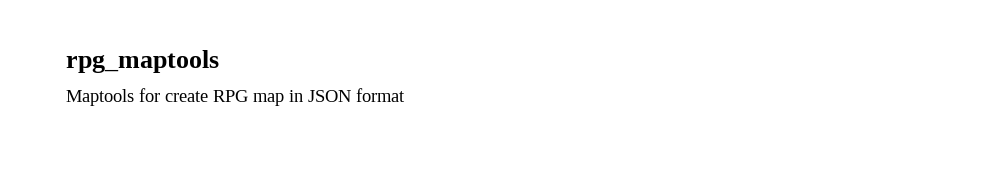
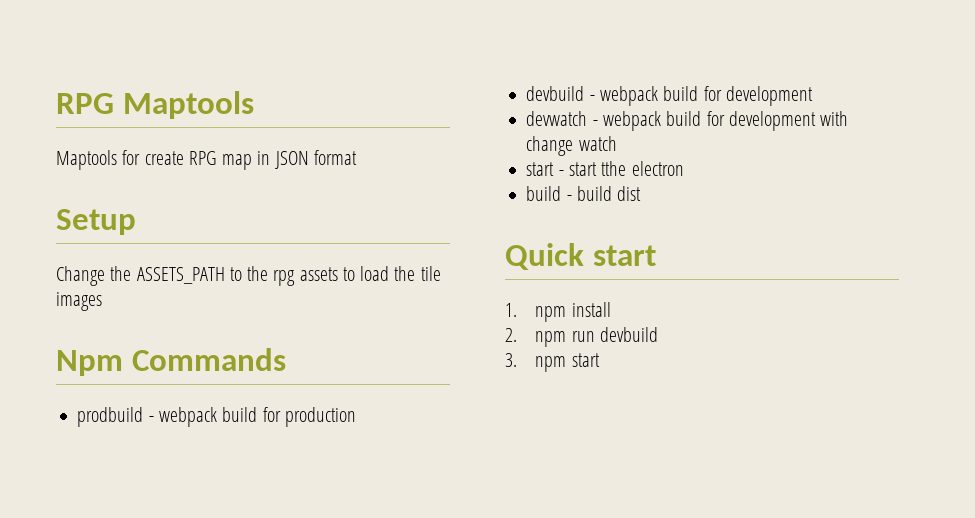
[66,50,219,73] rpg_maptools -> [56,91,254,119] RPG Maptools
(405, 95) none -> [56,209,136,235] [56,266,441,286] [56,292,102,311] [56,348,286,376] [77,407,356,427] [526,86,813,106] [526,111,849,131] [526,136,617,156] [526,161,684,176] [526,186,642,201] [505,243,656,270] [505,302,611,322] [505,327,658,347] [505,353,600,372] // Setup // Change the ASSETS_PATH to the rpg assets to load the tile images // Npm Commands // prodbuild - webpack build for production // devbuild - webpack build for development // devwatch - webpack build for development with change watch // start - start tthe electron // build - build dist // Quick start // 1. npm install // 2. npm run devbuild // 3. npm start

